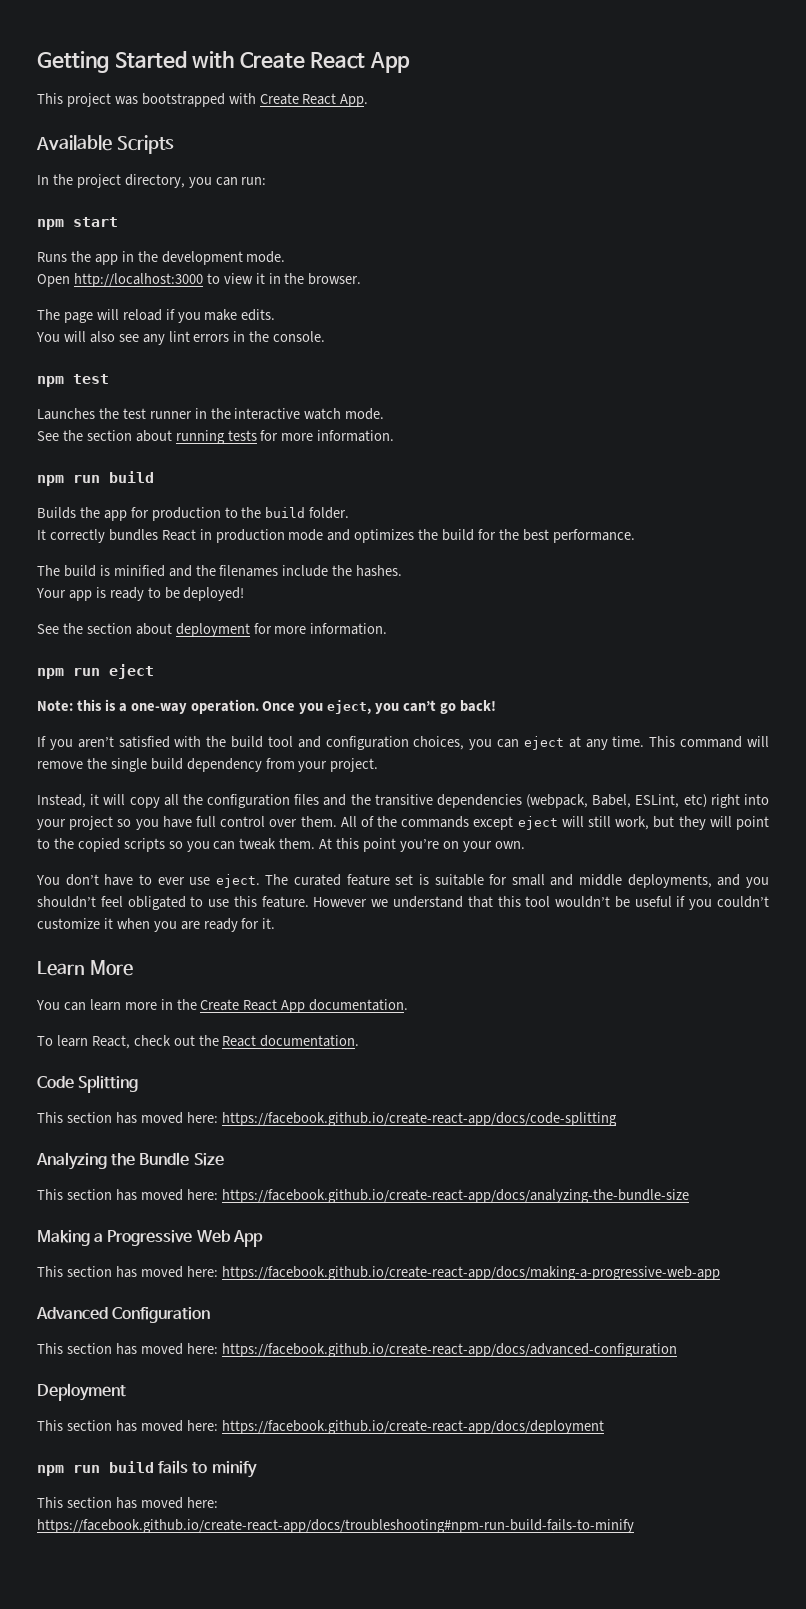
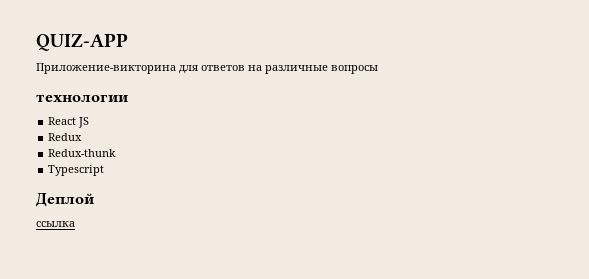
[37,51,410,73] [37,93,369,107] [36,135,174,154] [37,174,267,188] [37,217,118,230] [37,251,286,265] [37,273,362,287] [37,309,276,323] [36,331,326,345] [37,374,109,387] [37,408,385,420] [37,430,395,444] [37,471,154,486] [37,507,350,521] [37,529,635,543] [37,565,403,577] [36,587,245,601] [37,623,388,637] [37,664,154,679] [37,699,496,714] [37,736,770,750] [37,758,379,772] [37,794,769,808] [37,816,769,830] [37,838,525,852] [36,874,770,888] [37,896,770,910] [37,918,276,932] [37,960,133,976] [36,999,409,1013] [37,1035,360,1049] [37,1075,139,1093] [37,1112,617,1126] [36,1152,224,1170] [37,1189,689,1203] [37,1230,263,1247] [37,1266,720,1280] [36,1307,211,1323] [37,1343,677,1357] [37,1383,126,1401] [37,1420,604,1434] [37,1460,257,1478] [37,1497,218,1509] [37,1519,634,1533] Getting Started with Create React App // This project was bootstrapped with Create React App. // Available Scripts // In the project directory, you can run: // npm start // Runs the app in the development mode. // Open http://localhost:3000 to view it in the browser. // The page will reload if you make edits. // You will also see any lint errors in the console. // npm test // Launches the test runner in the interactive watch mode. // See the section about running tests for more information. // npm run build // Builds the app for production to the build folder. // It correctly bundles React in production mode and optimizes the build for the best performance. // The build is minified and the filenames include the hashes. // Your app is ready to be deployed! // See the section about deployment for more information. // npm run eject // Note: this is a one-way operation. Once you eject, you can’t go back! // If you aren’t satisfied with the build tool and configuration choices, you can eject at any time. This command will remove the single build dependency from your project. // Instead, it will copy all the configuration files and the transitive dependencies (webpack, Babel, ESLint, etc) right into your project so you have full control over them. All of the commands except eject will still work, but they will point to the copied scripts so you can tweak them. At this point you’re on your own. // You don’t have to ever use eject. The curated feature set is suitable for small and middle deployments, and you shouldn’t feel obligated to use this feature. However we understand that this tool wouldn’t be useful if you couldn’t customize it when you are ready for it. // Learn More // You can learn more in the Create React App documentation. // To learn React, check out the React documentation. // Code Splitting // This section has moved here: https://facebook.github.io/create-react-app/docs/code-splitting // Analyzing the Bundle Size // This section has moved here: https://facebook.github.io/create-react-app/docs/analyzing-the-bundle-size // Making a Progressive Web App // This section has moved here: https://facebook.github.io/create-react-app/docs/making-a-progressive-web-app // Advanced Configuration // This section has moved here: https://facebook.github.io/create-react-app/docs/advanced-configuration // Deployment // This section has moved here: https://facebook.github.io/create-react-app/docs/deployment // npm run build fails to minify // This section has moved here: https://facebook.github.io/create-react-app/docs/troubleshooting#npm-run-build-fails-to-minify -> [36,33,128,51] [36,63,378,74] [36,94,129,102] [48,117,90,128] [48,133,83,141] [48,149,117,157] [48,165,105,176] [36,193,95,207] [36,221,75,227] QUIZ-APP // Приложение-викторина для ответов на различные вопросы // технологии // React JS // Redux // Redux-thunk // Typescript // Деплой // ссылка

